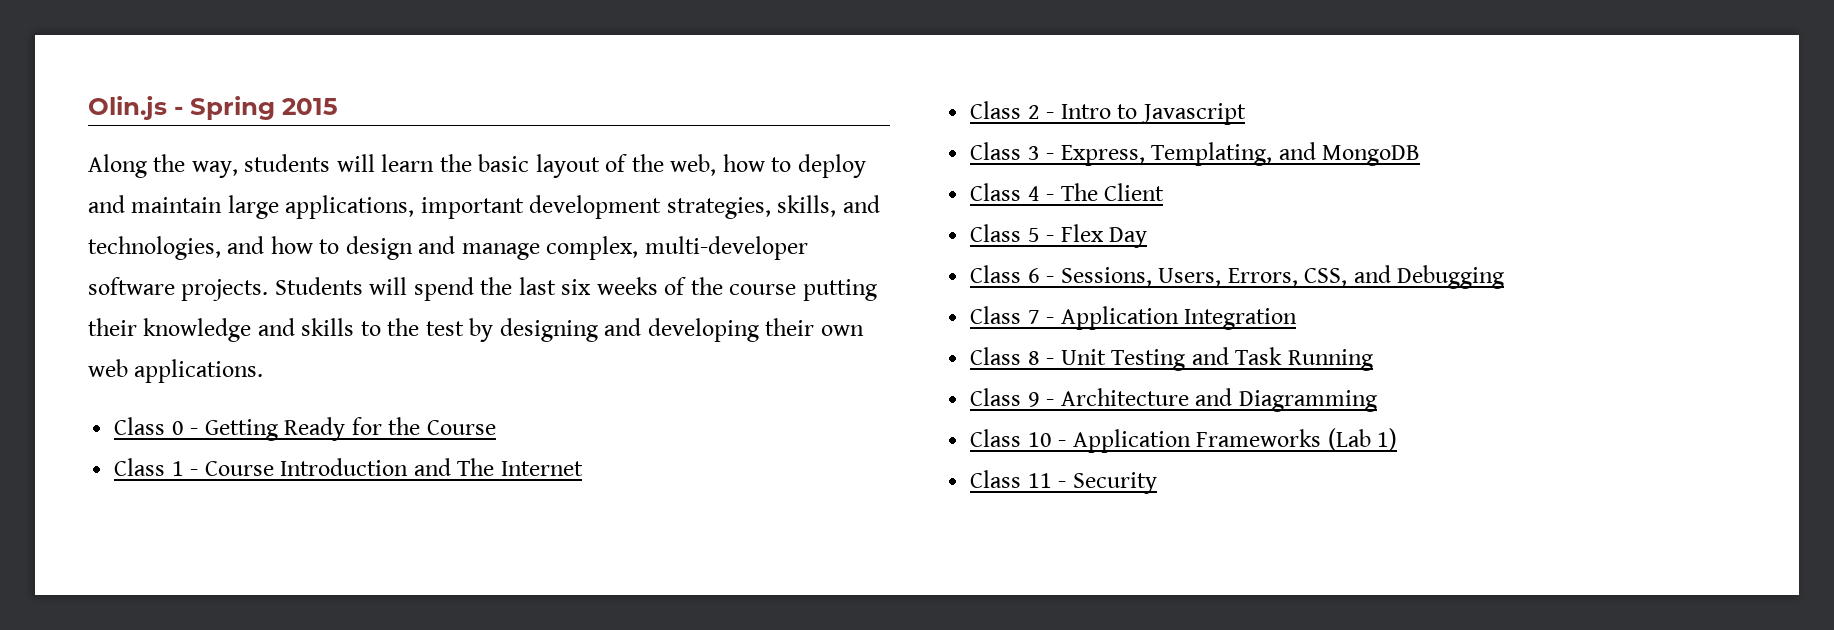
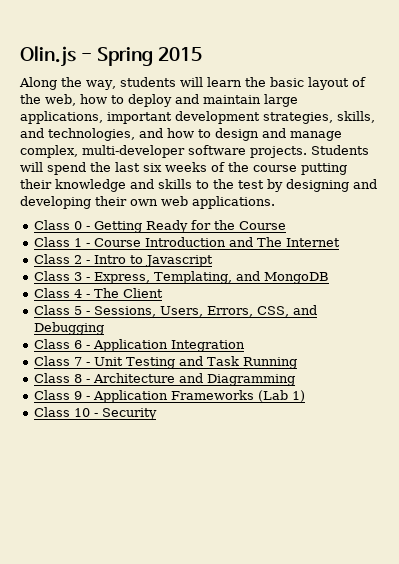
[1060,224,1148,248] [970,265,1055,283] Flex Day // Class 6 - -> (91, 313) none
[1027,310,1040,324] 7 -> [74,340,83,349] 6
[1027,351,1040,365] 8 -> [74,357,83,366] 7
[1027,392,1040,407] 9 -> [74,374,83,383] 8
[1027,432,1052,447] 10 -> [74,391,83,400] 9
[1027,473,1052,488] 11 -> [74,408,91,417] 10

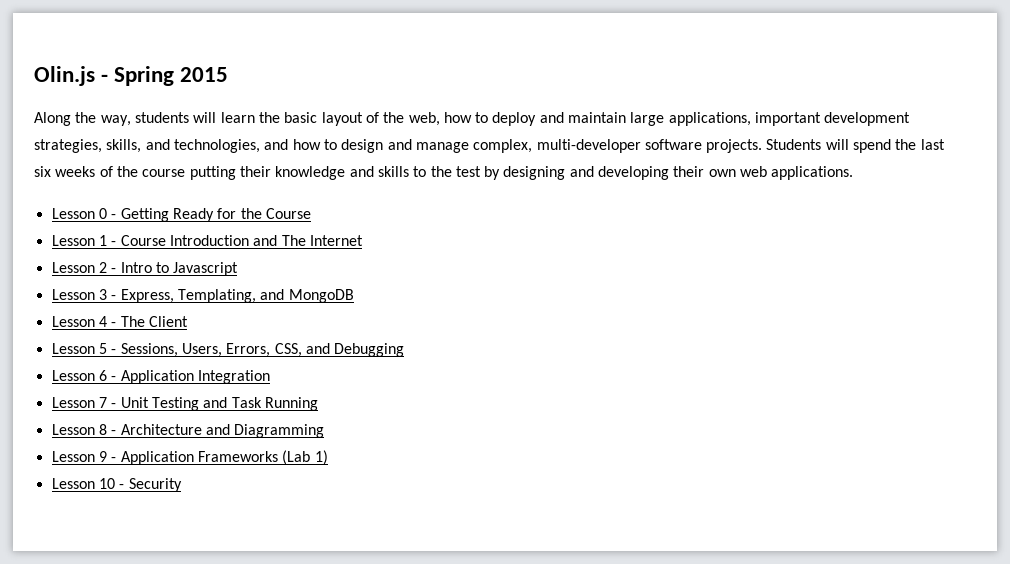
[34,220,71,230] Class -> [51,208,95,219] Lesson
[34,237,71,247] Class -> [51,235,95,246] Lesson
[34,254,71,264] Class -> [51,262,95,273] Lesson
[34,271,71,281] Class -> [51,289,95,300] Lesson
[34,288,71,298] Class -> [51,316,95,327] Lesson
[34,305,71,315] Class -> [51,343,95,354] Lesson
[34,339,71,349] Class -> [51,370,95,381] Lesson
[34,356,71,366] Class -> [51,397,95,408] Lesson
[34,373,71,383] Class -> [51,424,95,435] Lesson
[34,390,71,400] Class -> [51,451,95,462] Lesson
[34,407,71,417] Class -> [51,478,95,489] Lesson

